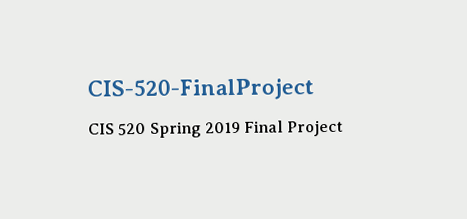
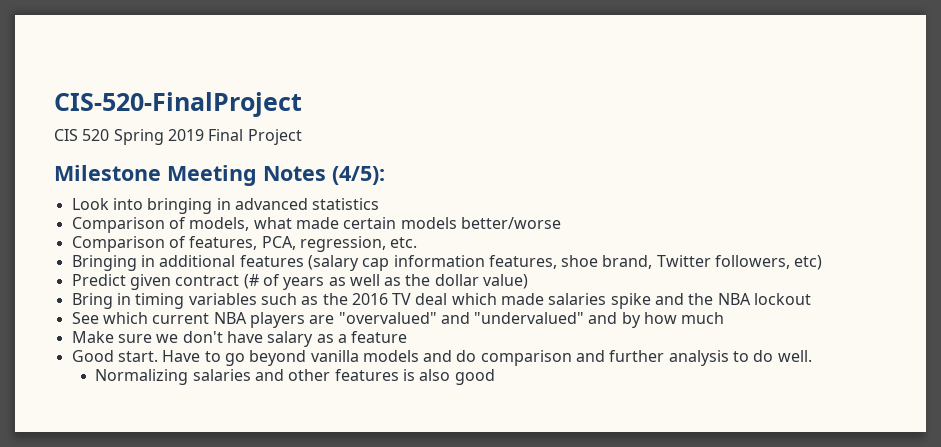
(344, 128) none -> [54,165,385,186] [71,198,380,214] [71,217,561,233] [71,236,418,252] [71,255,823,271] [71,274,529,290] [71,293,812,309] [71,312,725,328] [71,331,408,347] [71,350,812,366] [95,369,495,385] // Milestone Meeting Notes (4/5): // Look into bringing in advanced statistics // Comparison of models, what made certain models better/worse // Comparison of features, PCA, regression, etc. // Bringing in additional features (salary cap information features, shoe brand, Twitter followers, etc) // Predict given contract (# of years as well as the dollar value) // Bring in timing variables such as the 2016 TV deal which made salaries spike and the NBA lockout // See which current NBA players are "overvalued" and "undervalued" and by how much // Make sure we don't have salary as a feature // Good start. Have to go beyond vanilla models and do comparison and further analysis to do well. // Normalizing salaries and other features is also good

